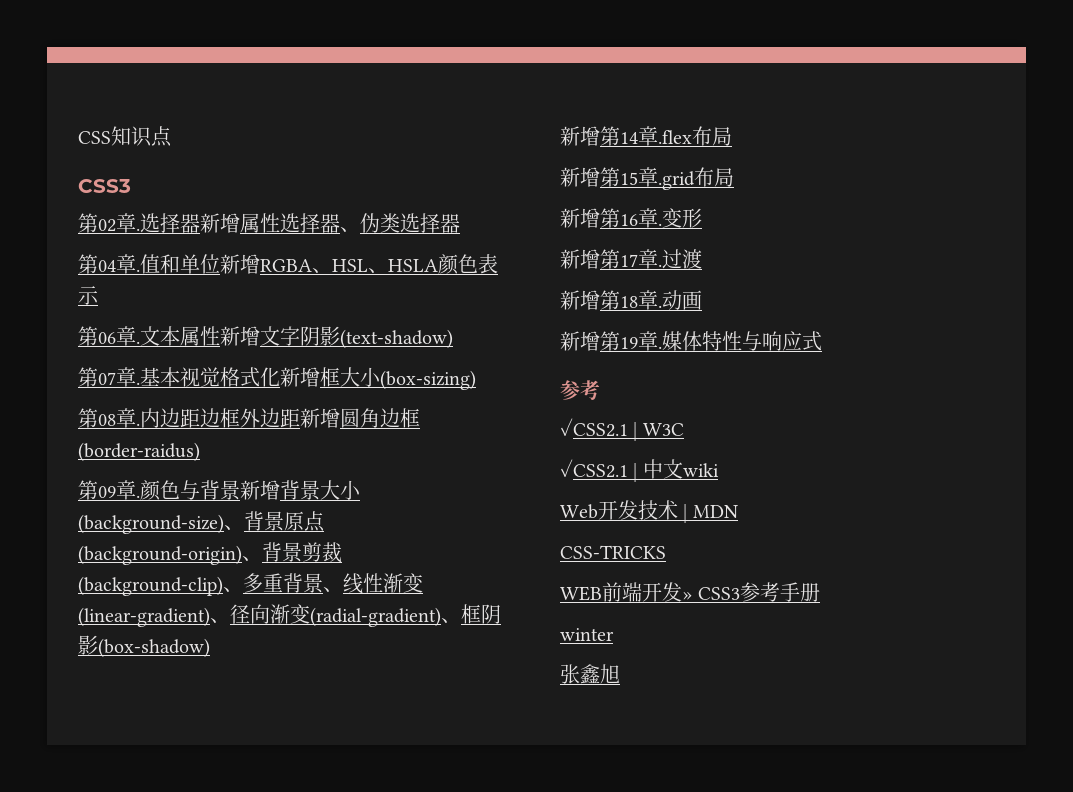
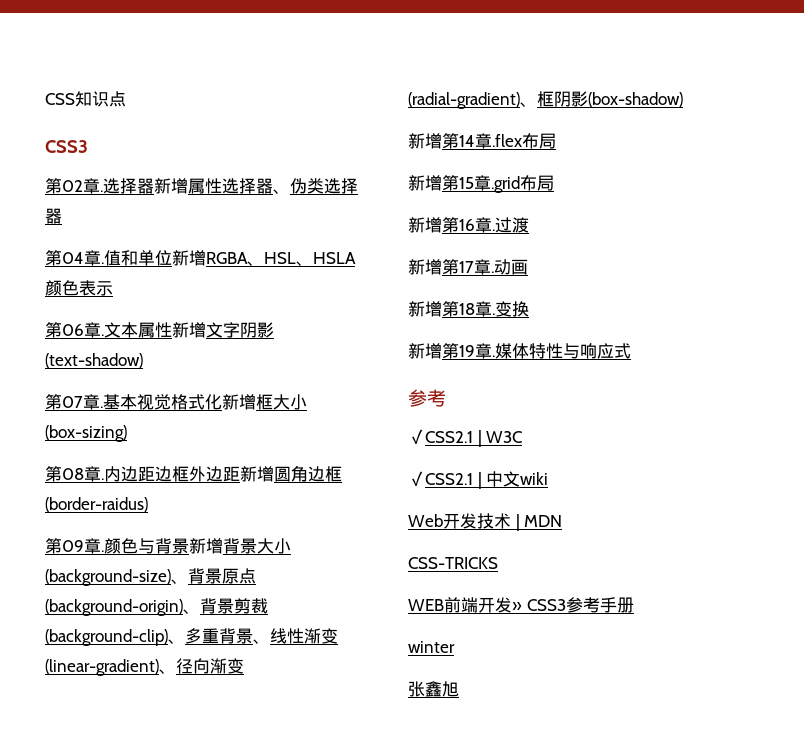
[662,208,702,228] 变形 -> [495,217,529,233] 过渡
[662,249,702,269] 过渡 -> [494,259,528,275] 动画
[662,290,702,310] 动画 -> [495,301,529,317] 变换

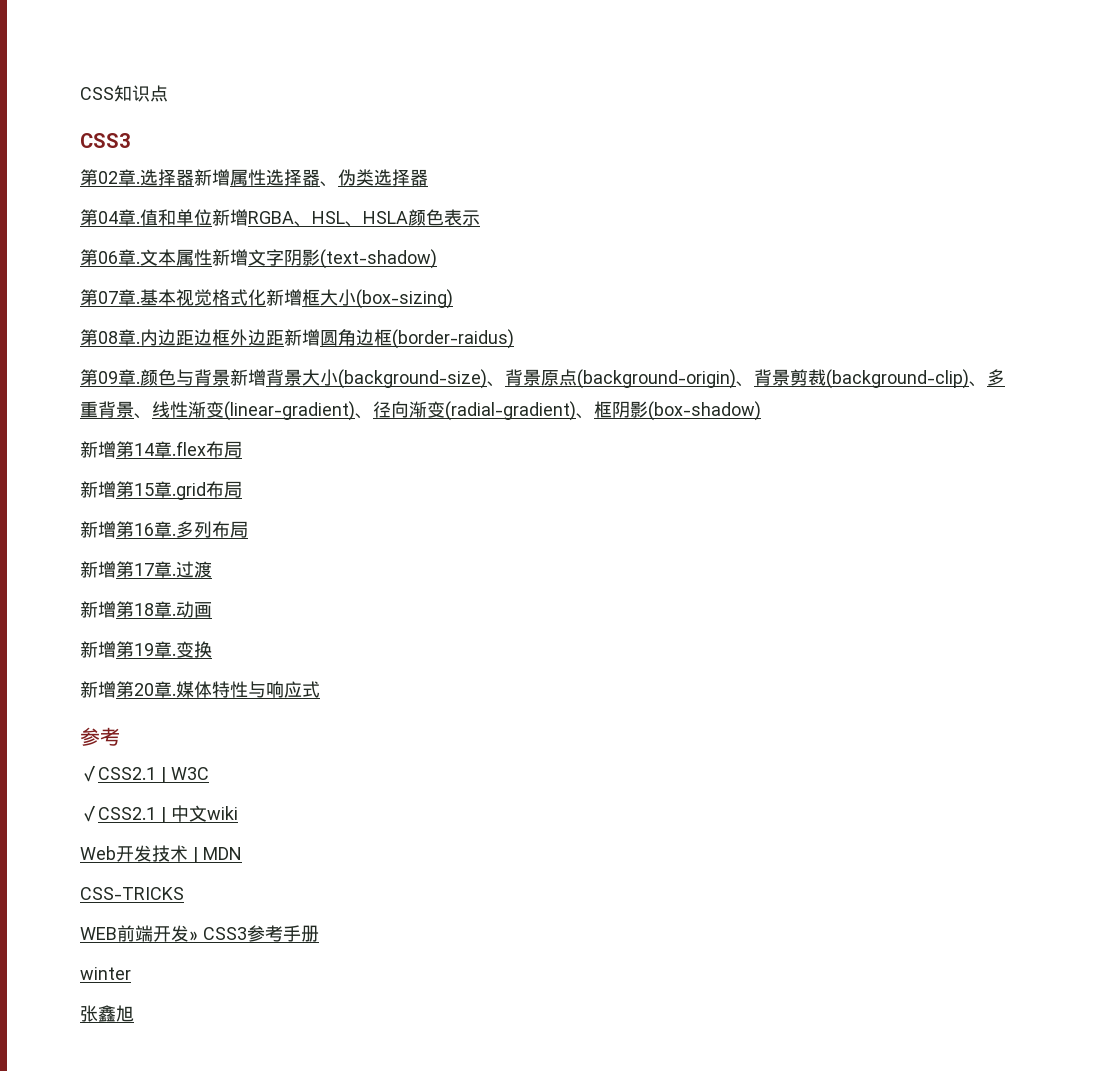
(495, 230) none -> [176,521,248,538] [80,561,176,578] 多列布局 // 新增第17章.
[459,261,474,273] 17 -> [134,603,154,616] 18
[459,303,475,315] 18 -> [134,643,154,656] 19
[459,345,475,357] 19 -> [134,683,154,696] 20

